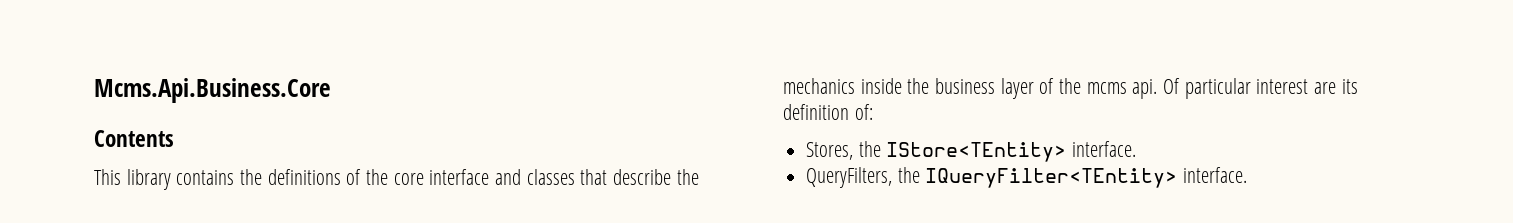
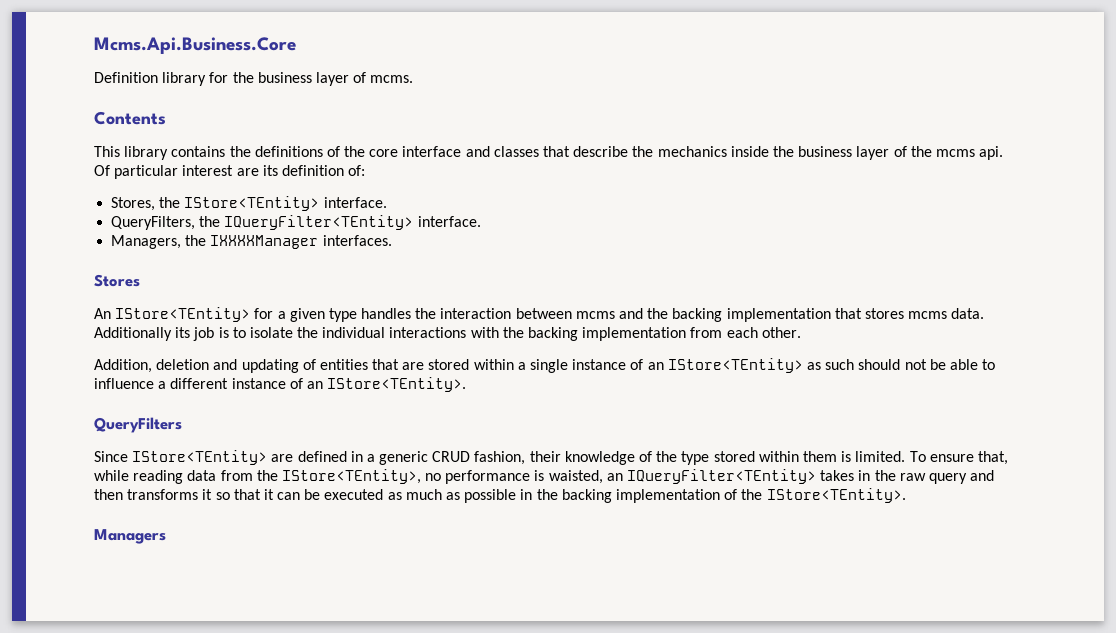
(331, 90) none -> [94,72,414,86] // Definition library for the business layer of mcms.
(1248, 175) none -> [111,235,392,249] [94,274,140,287] [94,307,985,322] [94,327,801,341] [94,358,996,373] [94,377,467,392] [94,417,182,433] [94,450,1008,465] [94,469,995,484] [94,488,906,503] [94,529,166,544] // Managers, the IXXXXManager interfaces. // Stores // An IStore<TEntity> for a given type handles the interaction between mcms and the backing implementation that stores mcms data. Additionally its job is to isolate the individual interactions with the backing implementation from each other. // Addition, deletion and updating of entities that are stored within a single instance of an IStore<TEntity> as such should not be able to influence a different instance of an IStore<TEntity>. // QueryFilters // Since IStore<TEntity> are defined in a generic CRUD fashion, their knowledge of the type stored within them is limited. To ensure that, while reading data from the IStore<TEntity>, no performance is waisted, an IQueryFilter<TEntity> takes in the raw query and then transforms it so that it can be executed as much as possible in the backing implementation of the IStore<TEntity>. // Managers

